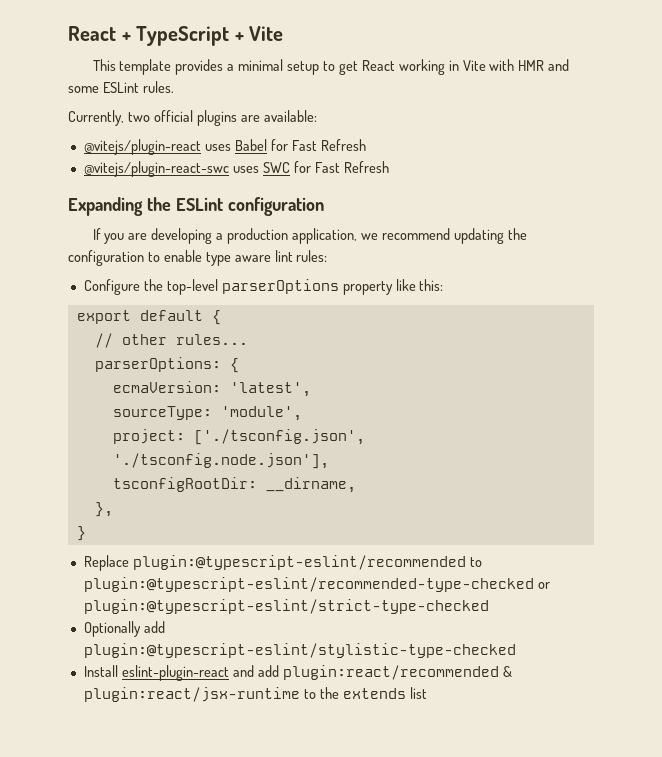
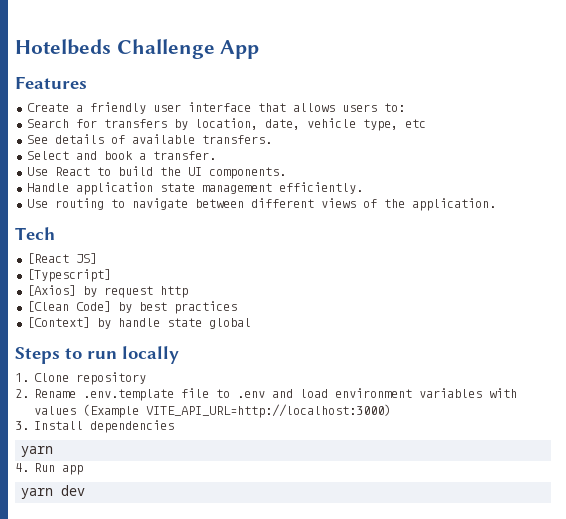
[68,26,284,46] [92,59,570,75] [68,81,174,93] [68,110,317,126] [83,139,366,155] [83,161,389,177] [68,197,324,216] [92,228,527,244] [68,250,328,266] [83,279,444,295] [76,310,221,325] [94,333,248,348] [94,357,239,373] [112,381,311,397] [112,406,302,421] [112,429,365,445] [112,453,329,469] [112,477,356,493] [94,502,113,517] [76,526,86,541] [83,555,482,571] [83,577,550,592] [83,599,489,614] [83,621,165,637] [83,643,516,658] [83,665,512,681] [83,687,427,702] React + TypeScript + Vite // This template provides a minimal setup to get React working in Vite with HMR and some ESLint rules. // Currently, two official plugins are available: // @vitejs/plugin-react uses Babel for Fast Refresh // @vitejs/plugin-react-swc uses SWC for Fast Refresh // Expanding the ESLint configuration // If you are developing a production application, we recommend updating the configuration to enable type aware lint rules: // Configure the top-level parserOptions property like this: // export default { // // other rules... // parserOptions: { // ecmaVersion: 'latest', // sourceType: 'module', // project: ['./tsconfig.json', './tsconfig.node.json'], // tsconfigRootDir: __dirname, // }, // } // Replace plugin:@typescript-eslint/recommended to plugin:@typescript-eslint/recommended-type-checked or plugin:@typescript-eslint/strict-type-checked // Optionally add plugin:@typescript-eslint/stylistic-type-checked // Install eslint-plugin-react and add plugin:react/recommended & plugin:react/jsx-runtime to the extends list -> [15,39,260,59] [15,76,87,89] [26,102,405,114] [26,118,426,131] [26,134,272,144] [26,151,216,160] [26,166,286,179] [26,182,363,195] [26,198,496,211] [15,227,55,240] [26,253,97,264] [26,269,111,282] [26,285,188,298] [26,301,237,314] [26,317,251,329] [15,346,179,364] [15,372,147,385] [15,388,518,401] [34,404,392,418] [15,420,175,433] [21,446,54,457] [15,463,84,475] [21,485,86,499] Hotelbeds Challenge App // Features // Create a friendly user interface that allows users to: // Search for transfers by location, date, vehicle type, etc // See details of available transfers. // Select and book a transfer. // Use React to build the UI components. // Handle application state management efficiently. // Use routing to navigate between different views of the application. // Tech // [React JS] // [Typescript] // [Axios] by request http // [Clean Code] by best practices // [Context] by handle state global // Steps to run locally // 1. Clone repository // 2. Rename .env.template file to .env and load environment variables with values (Example VITE_API_URL=http://localhost:3000) // 3. Install dependencies // yarn // 4. Run app // yarn dev

